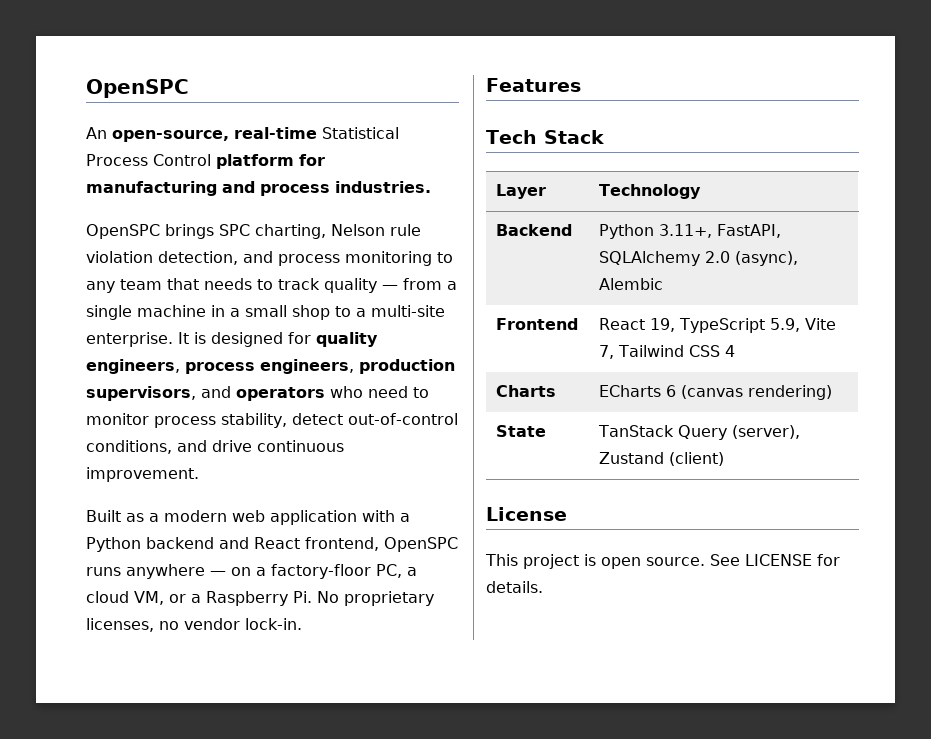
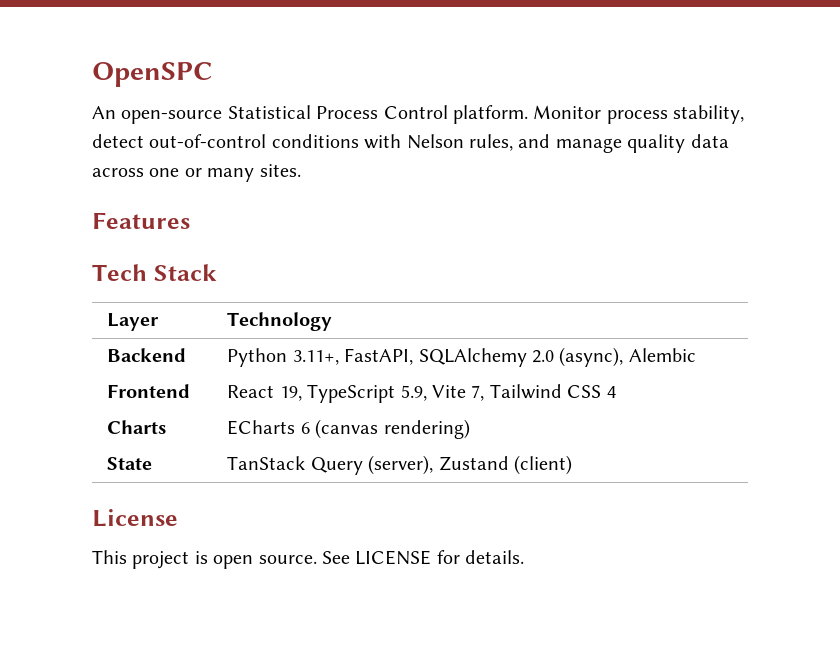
[112,127,317,142] open-source, real-time -> [121,110,223,124] open-source
[216,154,325,169] [86,181,431,196] [86,224,421,239] [86,251,453,266] [86,278,457,293] [86,305,445,320] [86,332,378,347] [86,359,455,374] [86,386,429,401] [86,413,458,428] [86,440,344,454] [86,467,199,482] [86,510,410,525] [86,537,458,552] [86,564,417,579] [86,591,434,606] [86,618,302,632] platform for manufacturing and process industries. // OpenSPC brings SPC charting, Nelson rule violation detection, and process monitoring to any team that needs to track quality — from a single machine in a small shop to a multi-site enterprise. It is designed for quality engineers, process engineers, production supervisors, and operators who need to monitor process stability, detect out-of-control conditions, and drive continuous improvement. // Built as a modern web application with a Python backend and React frontend, OpenSPC runs anywhere — on a factory-floor PC, a cloud VM, or a Raspberry Pi. No proprietary licenses, no vendor lock-in. -> [453,105,745,124] [92,134,729,153] [92,164,301,182] platform. Monitor process stability, detect out-of-control conditions with Nelson rules, and manage quality data across one or many sites.

